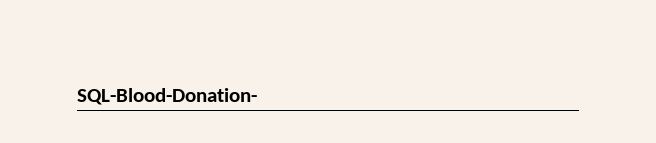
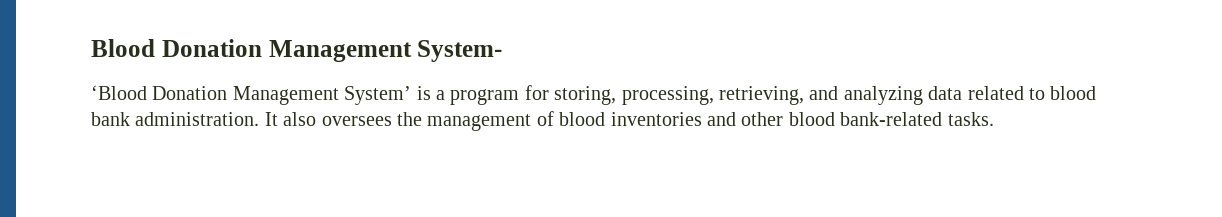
[77,88,257,105] SQL-Blood-Donation- -> [91,39,503,62] [91,85,1097,105] [91,111,994,131] Blood Donation Management System- // ‘Blood Donation Management System’ is a program for storing, processing, retrieving, and analyzing data related to blood bank administration. It also oversees the management of blood inventories and other blood bank-related tasks.

